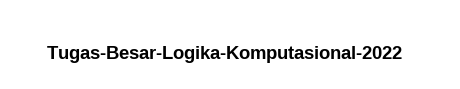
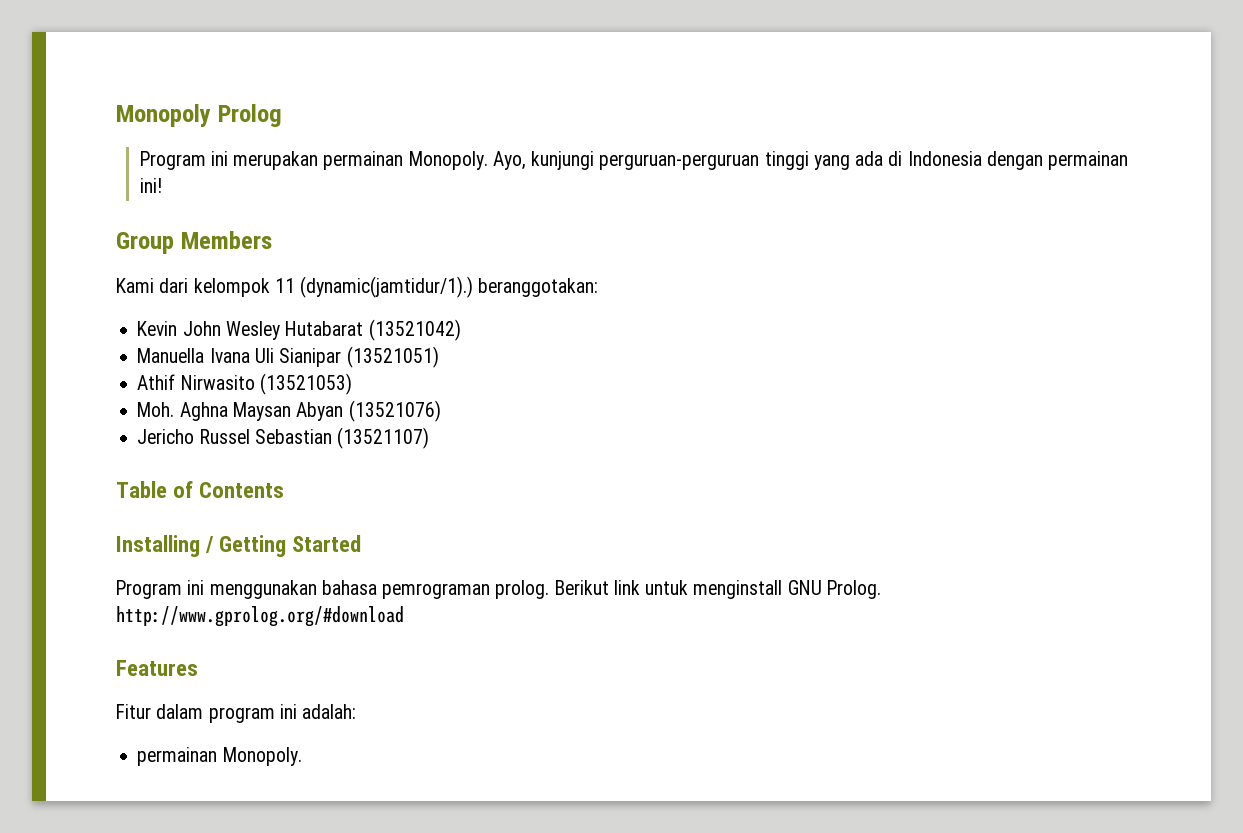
[47,46,402,63] Tugas-Besar-Logika-Komputasional-2022 -> [116,104,282,127] [139,151,1129,170] [139,178,162,193] [116,231,272,254] [116,276,599,298] [137,319,461,341] [137,346,439,368] [137,373,352,395] [137,400,441,422] [137,427,430,449] [116,481,285,498] [116,535,362,557] [116,580,881,599] [116,606,404,627] [116,660,198,676] [116,704,357,723] [137,747,302,766] Monopoly Prolog // Program ini merupakan permainan Monopoly. Ayo, kunjungi perguruan-perguruan tinggi yang ada di Indonesia dengan permainan ini! // Group Members // Kami dari kelompok 11 (dynamic(jamtidur/1).) beranggotakan: // Kevin John Wesley Hutabarat (13521042) // Manuella Ivana Uli Sianipar (13521051) // Athif Nirwasito (13521053) // Moh. Aghna Maysan Abyan (13521076) // Jericho Russel Sebastian (13521107) // Table of Contents // Installing / Getting Started // Program ini menggunakan bahasa pemrograman prolog. Berikut link untuk menginstall GNU Prolog. http://www.gprolog.org/#download // Features // Fitur dalam program ini adalah: // permainan Monopoly.

